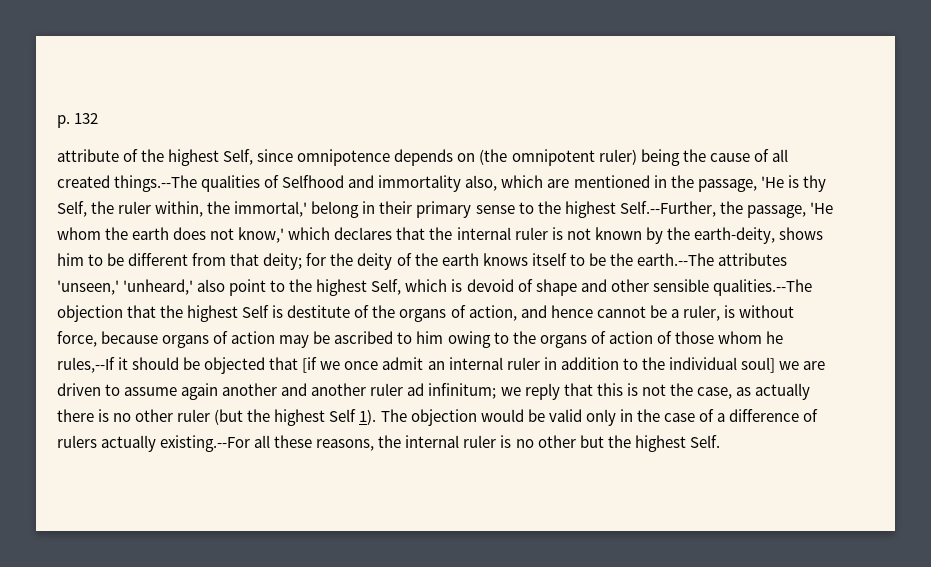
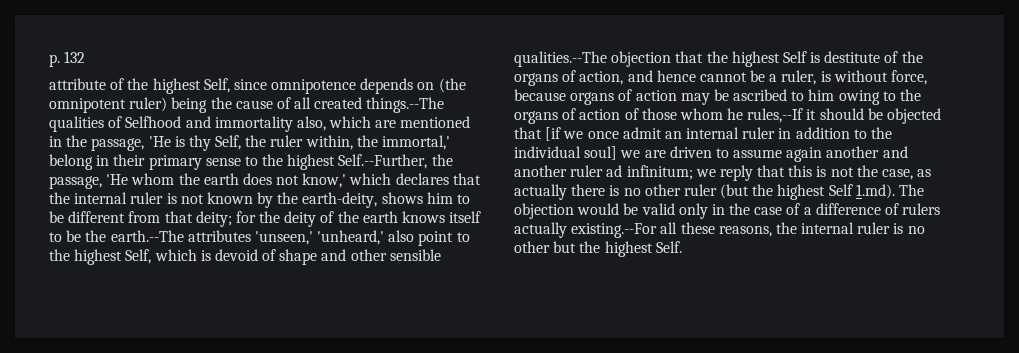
[359,409,377,425] 1). -> [855,184,895,199] 1.md).

